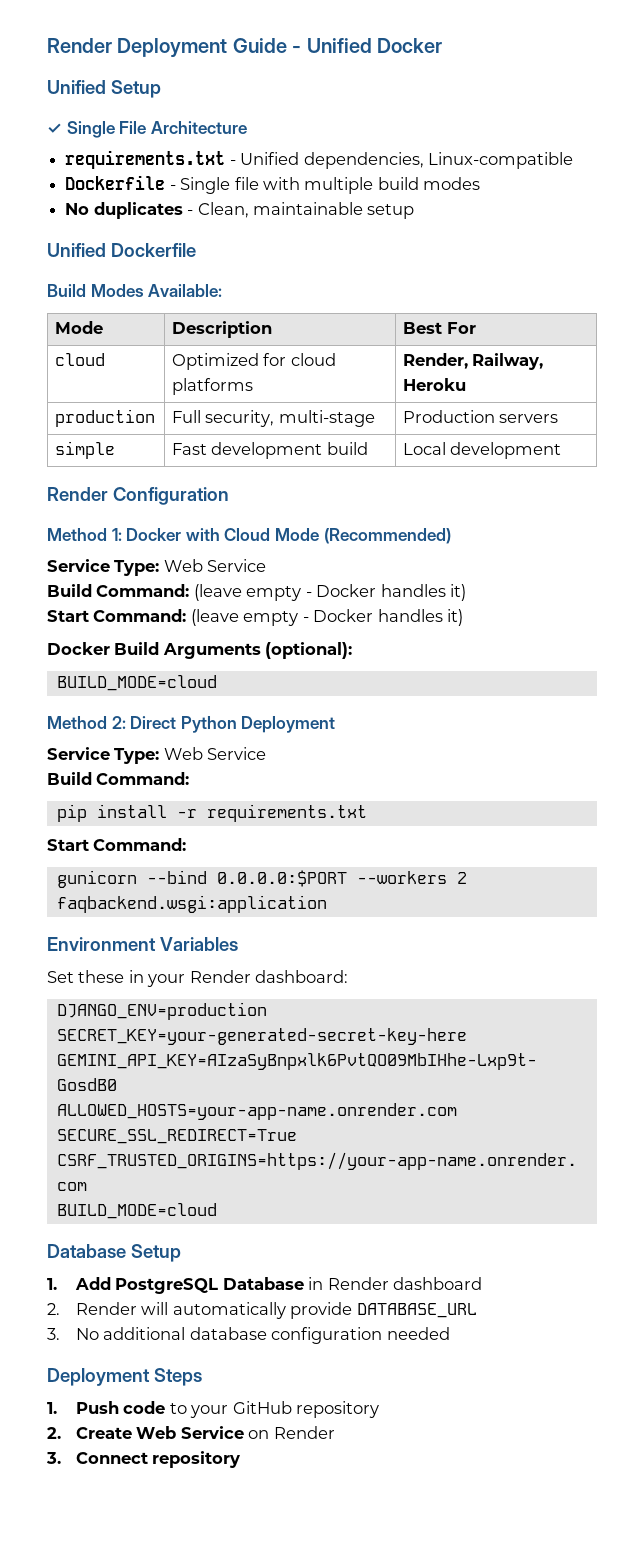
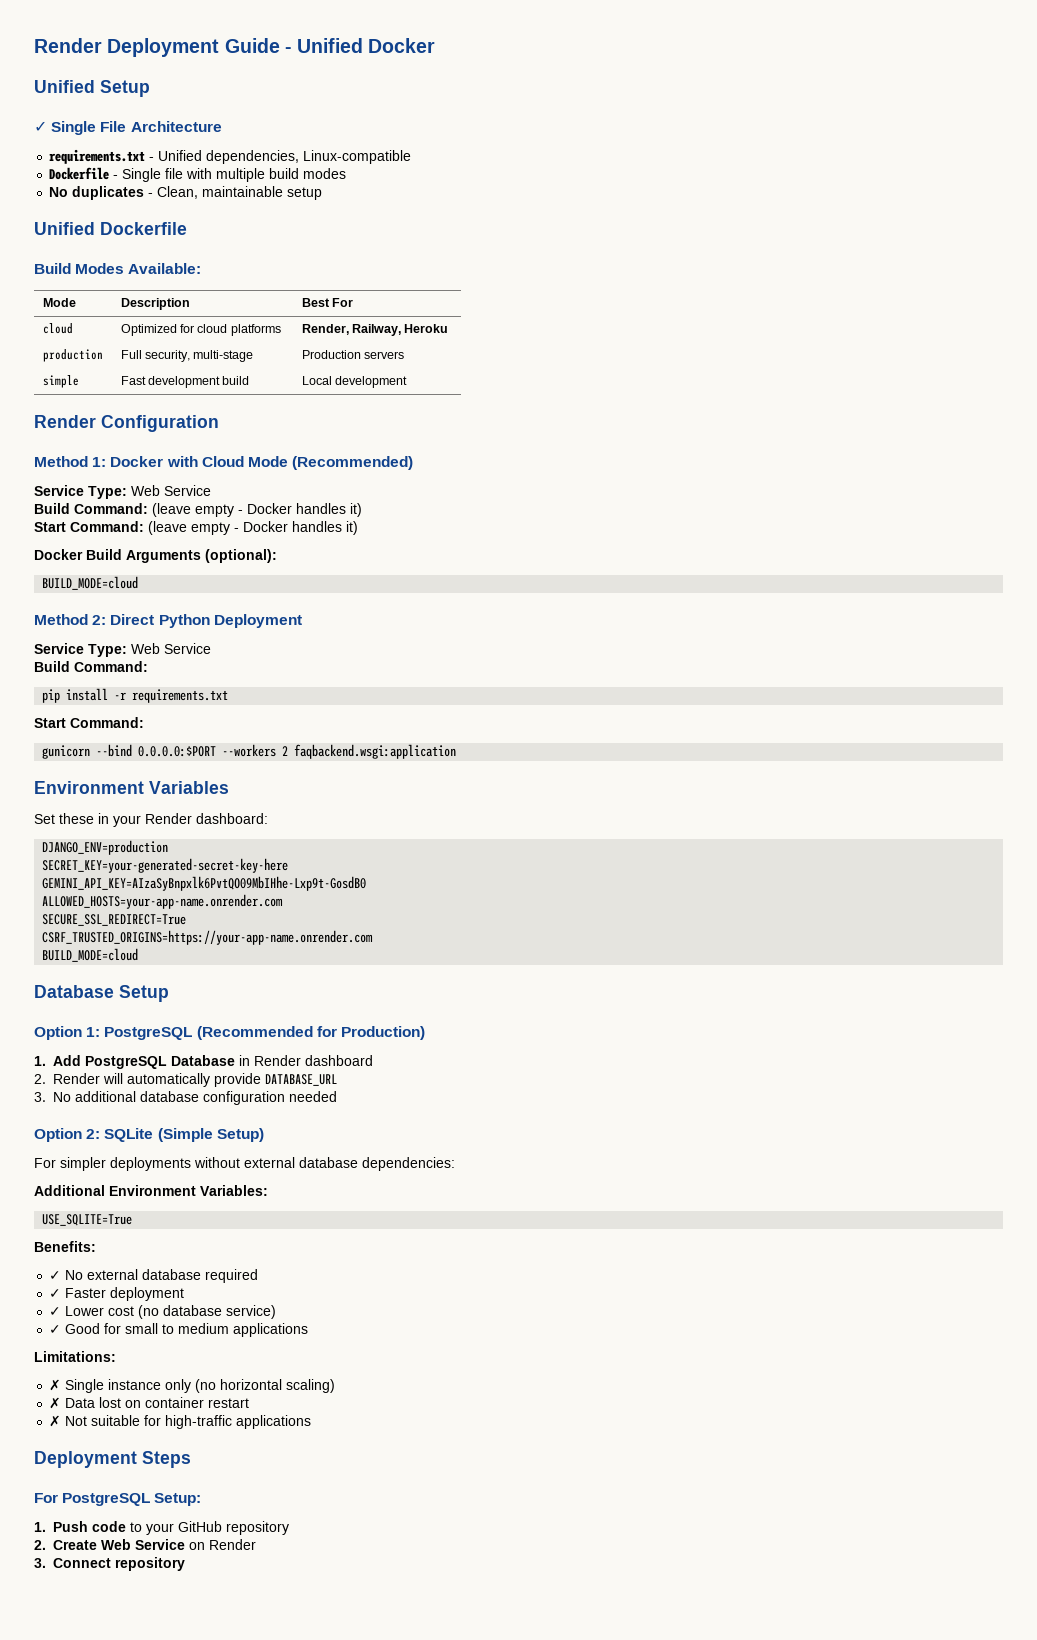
(181, 1253) none -> [34,1026,425,1040] // Option 1: PostgreSQL (Recommended for Production)
(450, 1333) none -> [34,1128,264,1142] [34,1157,455,1171] [34,1185,268,1196] [42,1214,133,1226] [34,1241,96,1252] [49,1269,259,1283] [49,1287,185,1301] [49,1305,277,1319] [49,1323,309,1337] [34,1351,116,1362] [49,1379,336,1393] [49,1397,250,1409] [49,1415,312,1429] // Option 2: SQLite (Simple Setup) // For simpler deployments without external database dependencies: // Additional Environment Variables: // USE_SQLITE=True // Benefits: // ✓ No external database required // ✓ Faster deployment // ✓ Lower cost (no database service) // ✓ Good for small to medium applications // Limitations: // ✗ Single instance only (no horizontal scaling) // ✗ Data lost on container restart // ✗ Not suitable for high-traffic applications
(202, 1377) none -> [34,1493,202,1506] // For PostgreSQL Setup:

